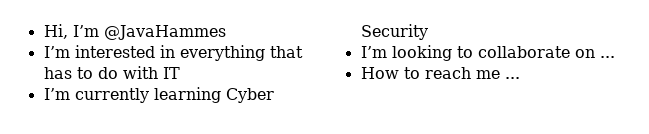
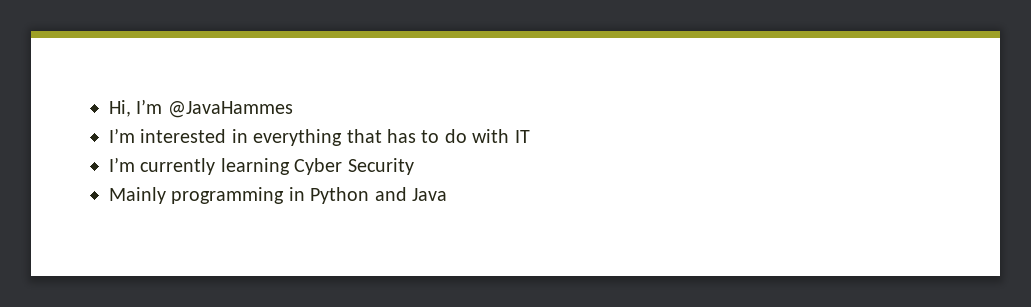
[360,45,615,61] [360,67,520,79] I’m looking to collaborate on ... // How to reach me ... -> [109,187,447,204] Mainly programming in Python and Java

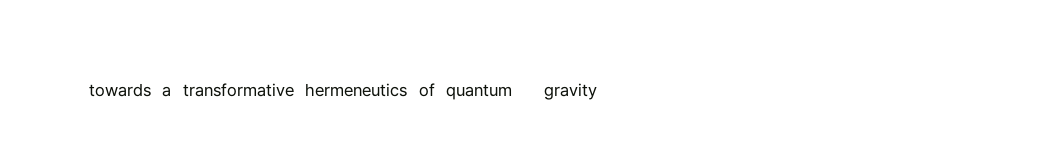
[109,99,293,118] [109,128,530,146] [109,157,414,175] [109,187,447,204] Hi, I’m @JavaHammes // I’m interested in everything that has to do with IT // I’m currently learning Cyber Security // Mainly programming in Python and Java -> [89,83,597,100] towards a transformative hermeneutics of quantum gravity

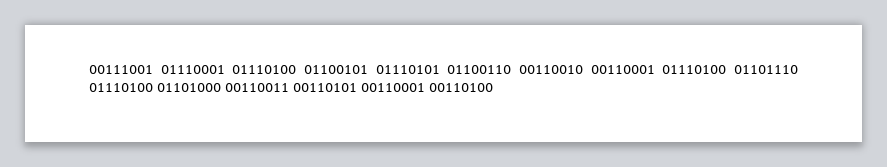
[89,83,597,100] towards a transformative hermeneutics of quantum gravity -> [89,65,798,74] [89,83,493,92] 00111001 01110001 01110100 01100101 01110101 01100110 00110010 00110001 01110100 01101110 01110100 01101000 00110011 00110101 00110001 00110100

